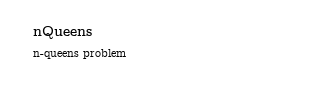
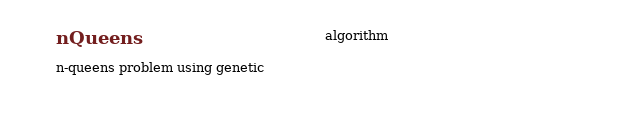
(126, 54) none -> [177,63,264,75] [325,30,388,43] using genetic algorithm

